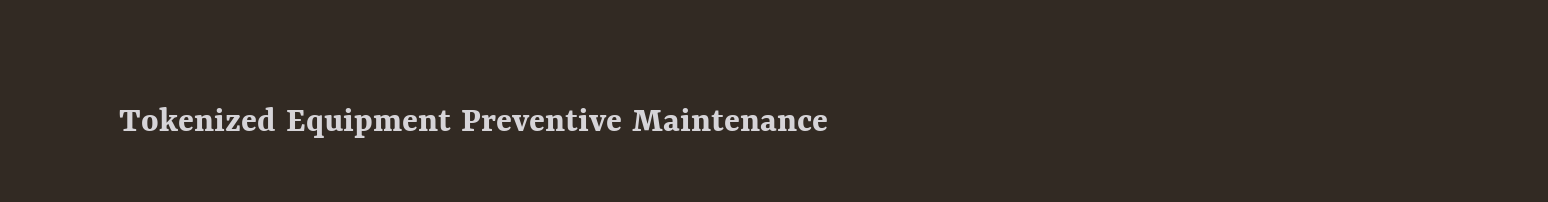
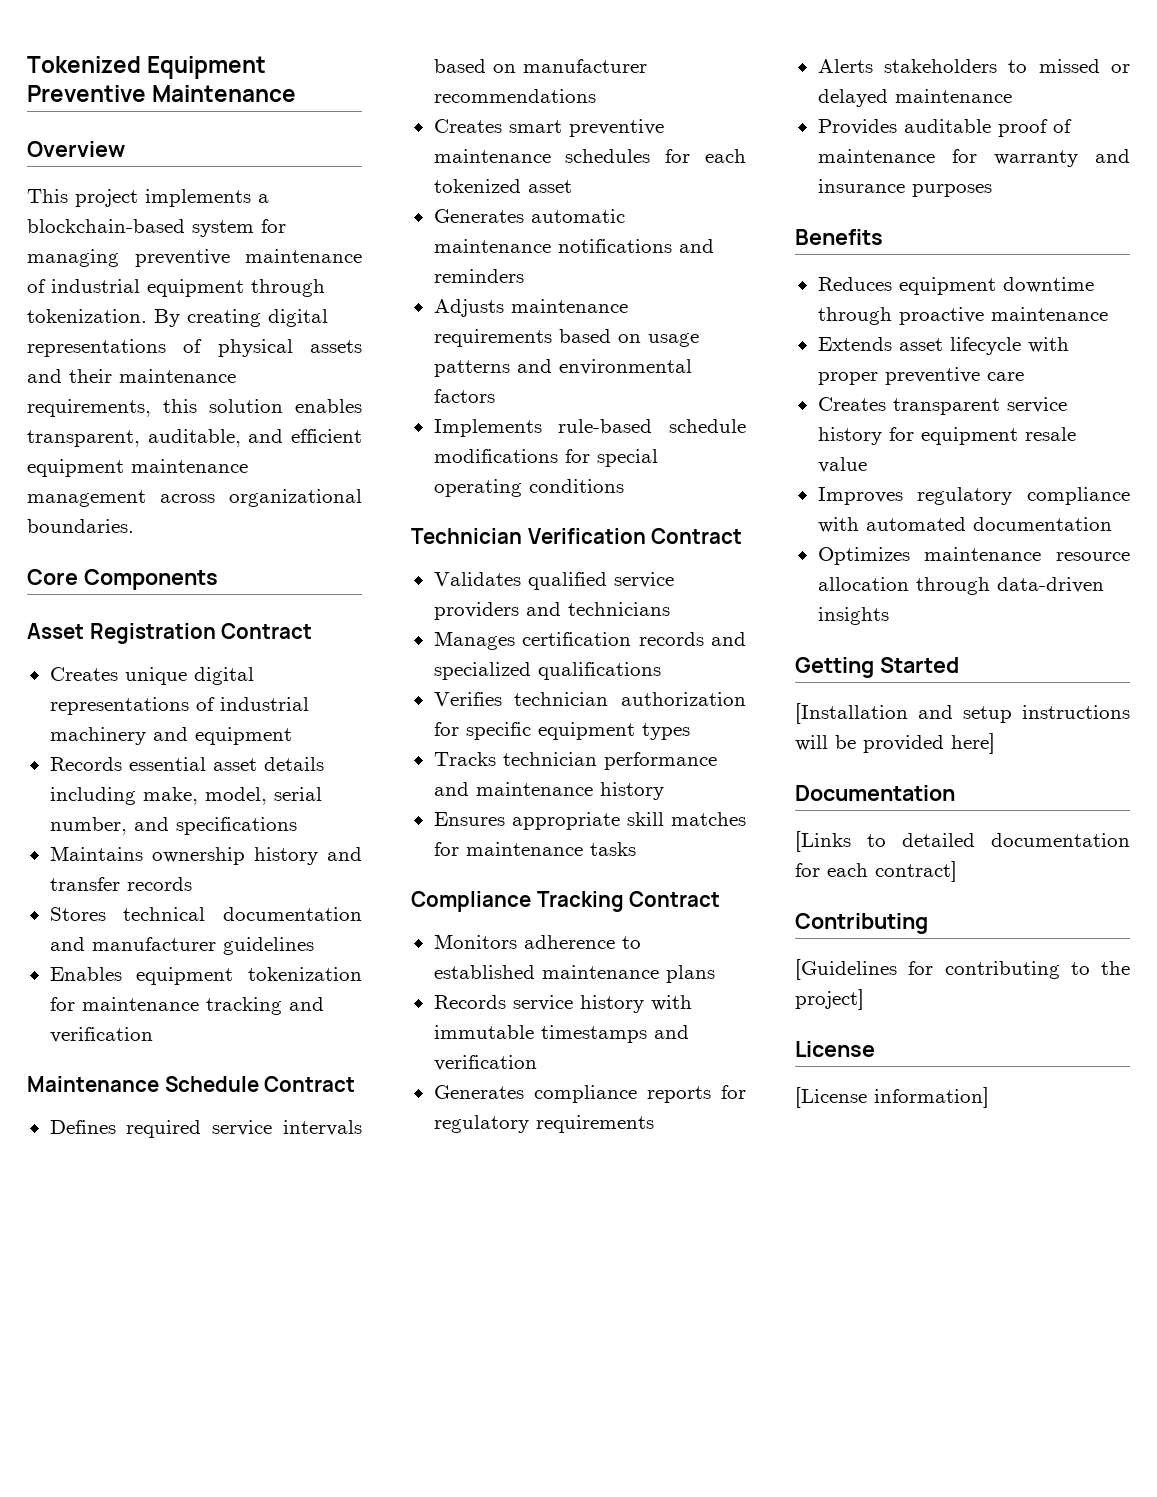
(828, 119) none -> [27,141,125,157] [27,189,269,207] [27,219,286,237] [27,249,362,267] [27,279,325,297] [27,309,328,327] [27,339,362,357] [27,369,236,383] [27,399,362,417] [27,429,363,447] [27,459,248,477] [27,489,362,507] [27,519,134,533] [27,569,218,590] [27,623,313,644] [49,667,254,685] [49,697,309,715] [49,727,292,745] [49,757,324,771] [49,787,322,805] [49,817,297,835] [49,846,362,865] [49,877,192,891] [49,907,362,921] [49,937,314,955] [49,967,362,985] [49,997,324,1015] [49,1027,153,1043] [27,1076,356,1092] [49,1120,362,1138] [433,59,647,73] [433,89,596,103] [433,119,664,137] [433,149,746,163] [433,179,572,193] [433,209,625,223] [433,239,714,253] [433,269,524,283] [433,299,628,317] [433,329,699,347] [433,359,692,377] [433,389,495,403] [433,419,746,437] [433,449,658,467] [433,479,624,497] [411,528,743,544] [433,572,674,590] [433,602,670,620] [433,631,746,650] [433,662,661,680] [433,692,746,706] [433,722,690,740] [433,752,717,770] [433,782,664,800] [433,812,746,830] [433,842,636,856] [411,891,721,912] [433,934,641,949] [433,965,715,983] [433,995,692,1013] [433,1025,689,1043] [433,1055,537,1071] [433,1085,746,1103] [433,1115,654,1133] [817,59,1130,73] [817,89,1012,107] [817,119,1072,137] [817,149,1130,167] [817,179,992,197] [795,229,883,245] [817,277,1094,295] [817,307,1108,325] [817,337,1069,355] [817,367,1024,385] [817,397,1067,415] [817,427,1076,445] [817,457,867,473] [817,487,1130,505] [817,517,1112,533] [817,547,1130,565] [817,577,1104,595] [817,607,889,625] [795,657,959,678] [795,703,1130,724] [795,733,995,754] [795,785,955,801] [795,831,1130,852] [795,861,957,882] [795,913,928,934] [795,959,1130,980] [795,989,864,1010] [795,1041,875,1057] [795,1087,989,1108] // Overview // This project implements a blockchain-based system for managing preventive maintenance of industrial equipment through tokenization. By creating digital representations of physical assets and their maintenance requirements, this solution enables transparent, auditable, and efficient equipment maintenance management across organizational boundaries. // Core Components // Asset Registration Contract // Creates unique digital representations of industrial machinery and equipment // Records essential asset details including make, model, serial number, and specifications // Maintains ownership history and transfer records // Stores technical documentation and manufacturer guidelines // Enables equipment tokenization for maintenance tracking and verification // Maintenance Schedule Contract // Defines required service intervals based on manufacturer recommendations // Creates smart preventive maintenance schedules for each tokenized asset // Generates automatic maintenance notifications and reminders // Adjusts maintenance requirements based on usage patterns and environmental factors // Implements rule-based schedule modifications for special operating conditions // Technician Verification Contract // Validates qualified service providers and technicians // Manages certification records and specialized qualifications // Verifies technician authorization for specific equipment types // Tracks technician performance and maintenance history // Ensures appropriate skill matches for maintenance tasks // Compliance Tracking Contract // Monitors adherence to established maintenance plans // Records service history with immutable timestamps and verification // Generates compliance reports for regulatory requirements // Alerts stakeholders to missed or delayed maintenance // Provides auditable proof of maintenance for warranty and insurance purposes // Benefits // Reduces equipment downtime through proactive maintenance // Extends asset lifecycle with proper preventive care // Creates transparent service history for equipment resale value // Improves regulatory compliance with automated documentation // Optimizes maintenance resource allocation through data-driven insights // Getting Started // [Installation and setup instructions will be provided here] // Documentation // [Links to detailed documentation for each contract] // Contributing // [Guidelines for contributing to the project] // License // [License information]

